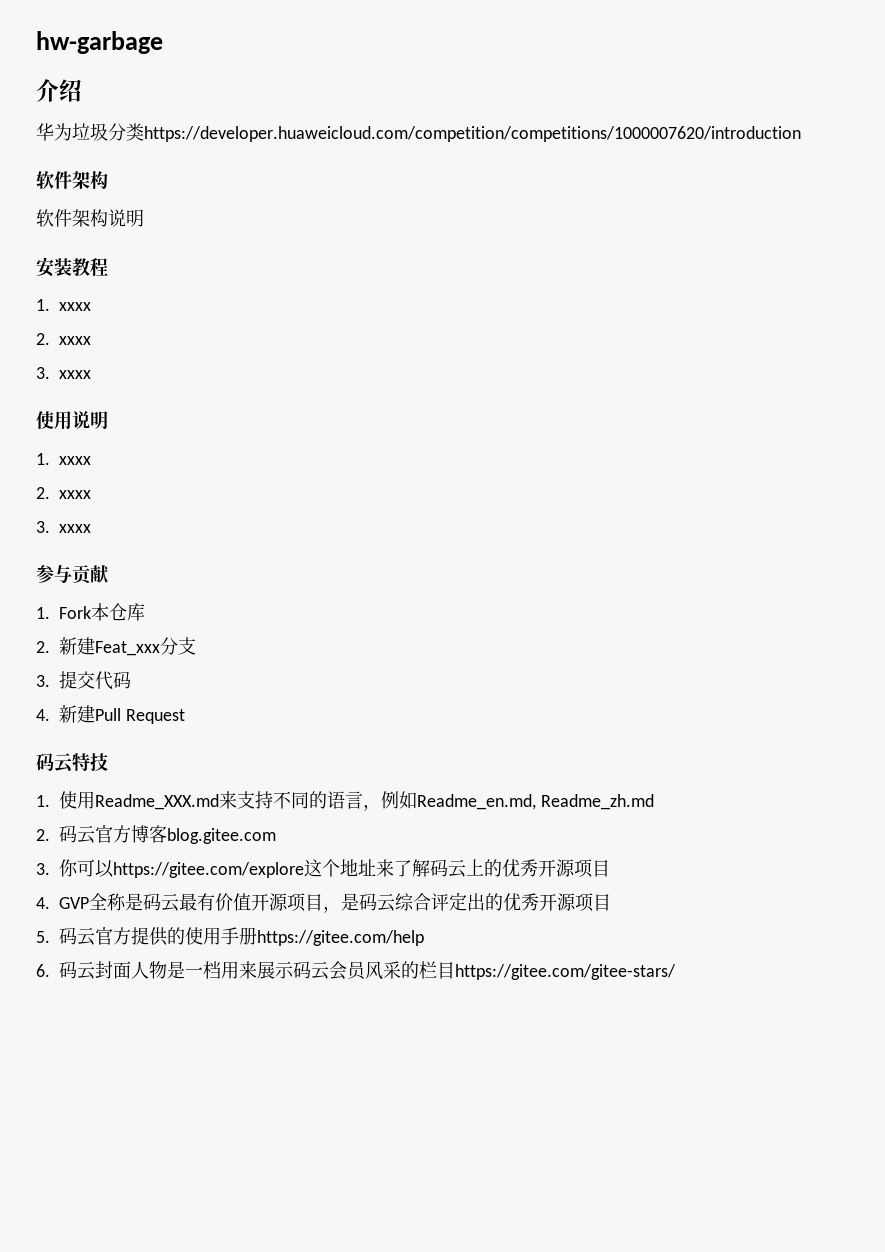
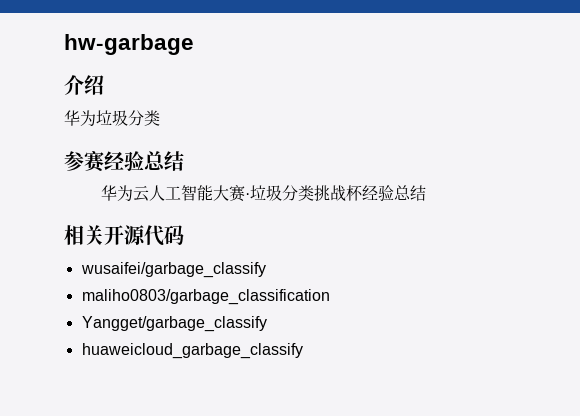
[144,126,801,142] [36,171,108,189] [36,209,144,227] [36,257,108,277] [36,299,91,311] [36,333,91,345] [36,367,91,379] [36,411,108,430] [36,453,91,465] [36,487,91,499] [36,521,91,533] [36,565,109,585] [36,603,145,621] [36,637,196,656] [36,671,131,690] [36,705,185,724] [36,753,108,773] [36,791,654,811] [36,825,276,844] [36,859,610,878] [36,892,611,913] [36,927,424,946] [36,961,676,980] https://developer.huaweicloud.com/competition/competitions/1000007620/introduction // 软件架构 // 软件架构说明 // 安装教程 // 1. xxxx // 2. xxxx // 3. xxxx // 使用说明 // 1. xxxx // 2. xxxx // 3. xxxx // 参与贡献 // 1. Fork本仓库 // 2.新建Feat_xxx分支 // 3.提交代码 // 4.新建Pull Request // 码云特技 // 1.使用Readme_XXX.md来支持不同的语言，例如Readme_en.md, Readme_zh.md // 2.码云官方博客blog.gitee.com // 3.你可以https://gitee.com/explore这个地址来了解码云上的优秀开源项目 // 4. GVP全称是码云最有价值开源项目，是码云综合评定出的优秀开源项目 // 5.码云官方提供的使用手册https://gitee.com/help // 6.码云封面人物是一档用来展示码云会员风采的栏目https://gitee.com/gitee-stars/ -> [64,150,184,173] [100,185,426,202] [64,225,184,246] [80,262,266,278] [81,289,330,305] [81,316,267,332] [81,343,303,359] // 参赛经验总结 // 华为云人工智能大赛·垃圾分类挑战杯经验总结 // 相关开源代码 // wusaifei/garbage_classify // maliho0803/garbage_classification // Yangget/garbage_classify // huaweicloud_garbage_classify

